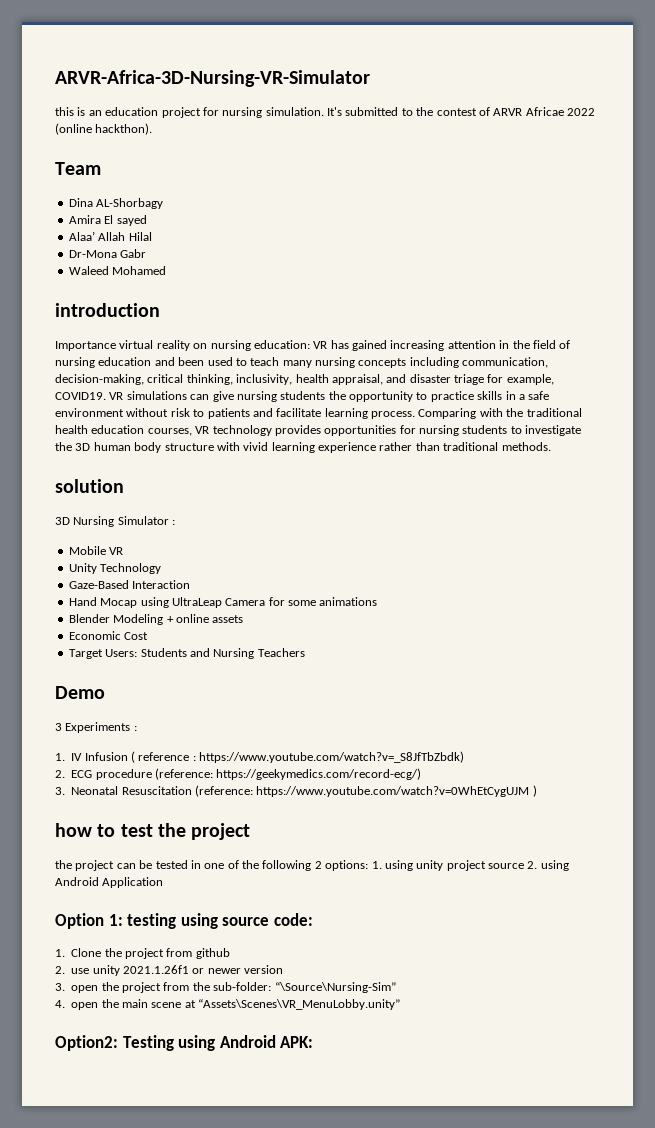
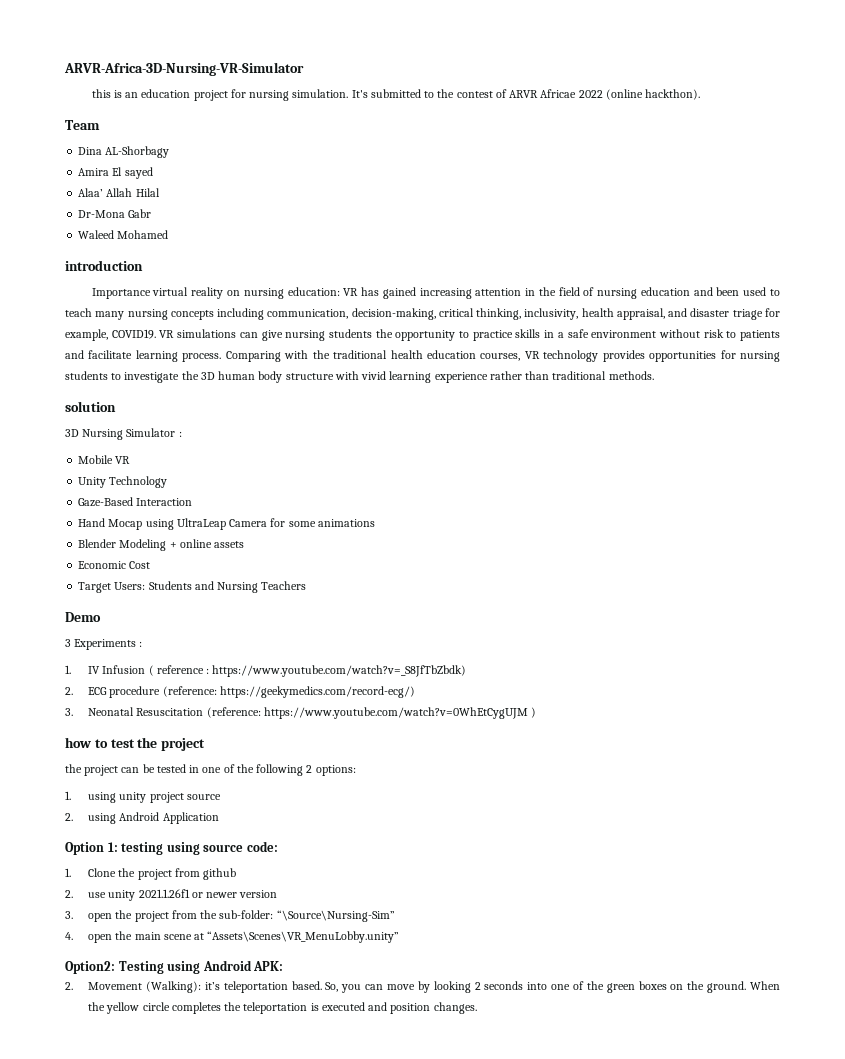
(369, 865) none -> (356, 770) //
(524, 866) none -> (221, 797) //
(314, 1042) none -> [65,981,781,993] [88,1002,477,1014] // 2. Movement (Walking): it’s teleportation based. So, you can move by looking 2 seconds into one of the green boxes on the ground. When the yellow circle completes the teleportation is executed and position changes.

